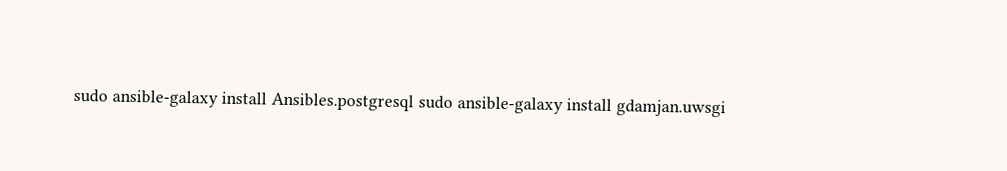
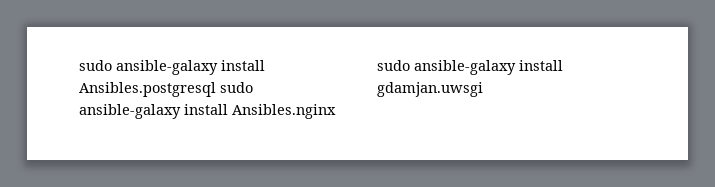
(613, 105) none -> [232,104,336,119] [377,60,563,75] Ansibles.nginx sudo ansible-galaxy install

